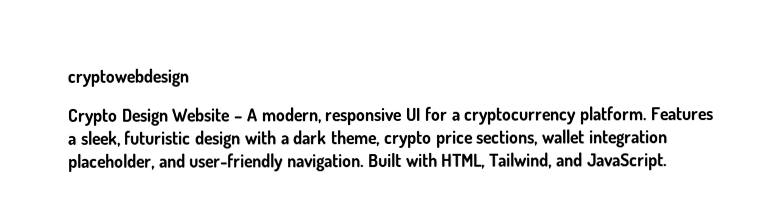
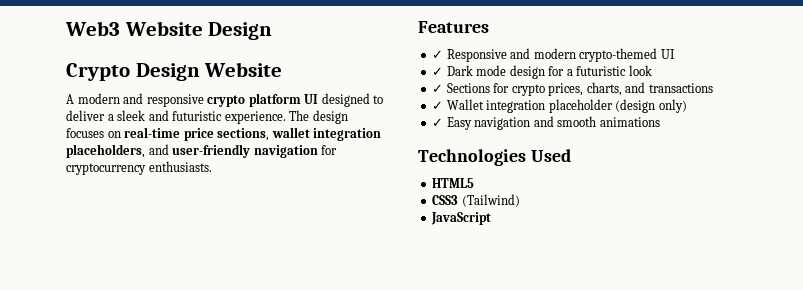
[67,68,189,87] cryptowebdesign -> [65,21,273,40] Web3 Website Design
[234,106,714,126] [68,130,432,149] – A modern, responsive UI for a cryptocurrency platform. Features a sleek, futuristic design with a dark theme, crypto -> [66,93,384,107] [66,110,348,124] [66,127,181,138] // A modern and responsive crypto platform UI designed to deliver a sleek and futuristic experience. The design focuses on real-time
[68,153,155,172] placeholder, -> [66,144,145,158] placeholders,
[287,152,667,172] navigation. Built with HTML, Tailwind, and JavaScript. -> [253,145,338,158] [66,161,212,175] [418,21,489,33] [432,48,675,62] [432,65,652,79] [432,82,713,96] [432,99,687,113] [432,116,660,130] [418,149,571,166] [432,178,475,188] [432,194,520,207] [431,212,492,225] navigation for cryptocurrency enthusiasts. // Features // ✓ Responsive and modern crypto-themed UI // ✓ Dark mode design for a futuristic look // ✓ Sections for crypto prices, charts, and transactions // ✓ Wallet integration placeholder (design only) // ✓ Easy navigation and smooth animations // Technologies Used // HTML5 // CSS3 (Tailwind) // JavaScript

